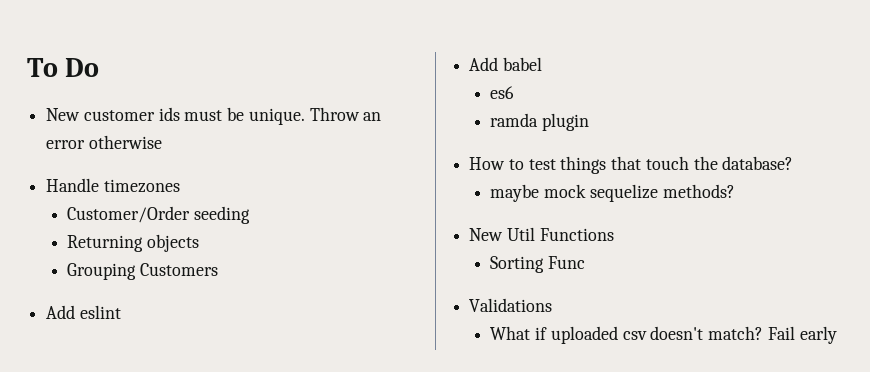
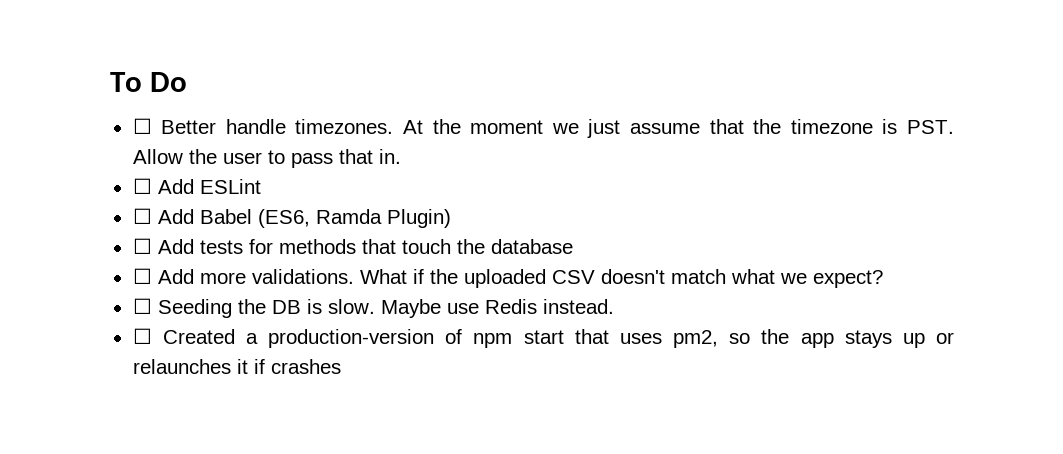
[46,107,382,125] [46,135,162,149] [46,178,180,193] [67,206,251,224] [67,234,200,252] [67,263,219,280] [46,305,121,319] [469,57,542,71] [490,86,515,99] [490,113,590,131] [469,156,794,174] [490,184,735,202] [469,227,614,241] [490,256,586,273] [469,298,553,312] [490,326,837,344] New customer ids must be unique. Throw an error otherwise // Handle timezones // Customer/Order seeding // Returning objects // Grouping Customers // Add eslint // Add babel // es6 // ramda plugin // How to test things that touch the database? // maybe mock sequelize methods? // New Util Functions // Sorting Func // Validations // What if uploaded csv doesn't match? Fail early -> [132,118,954,138] [132,149,401,168] [132,178,261,194] [132,208,451,228] [132,238,573,254] [132,268,883,288] [132,298,614,318] [132,328,954,348] [132,359,341,374] ☐ Better handle timezones. At the moment we just assume that the timezone is PST. Allow the user to pass that in. // ☐ Add ESLint // ☐ Add Babel (ES6, Ramda Plugin) // ☐ Add tests for methods that touch the database // ☐ Add more validations. What if the uploaded CSV doesn't match what we expect? // ☐ Seeding the DB is slow. Maybe use Redis instead. // ☐ Created a production-version of npm start that uses pm2, so the app stays up or relaunches it if crashes

